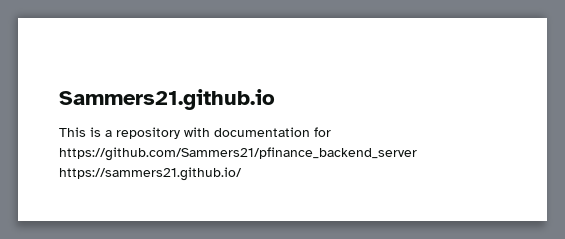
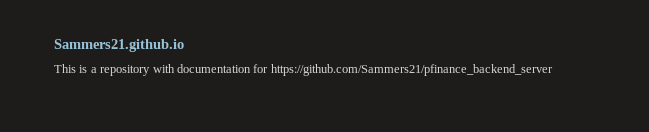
[59,167,242,181] https://sammers21.github.io/ -> (553, 70) none

